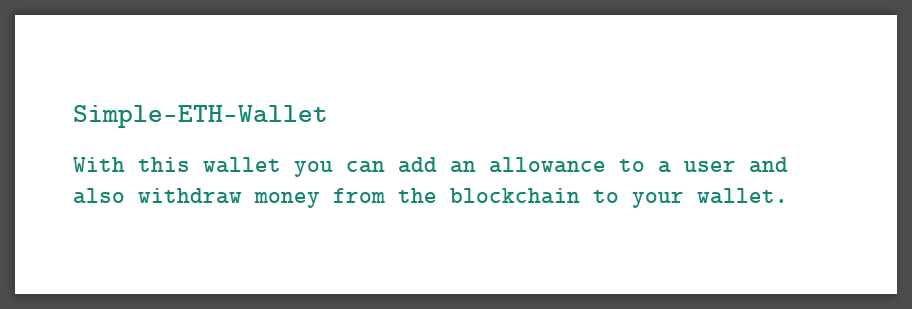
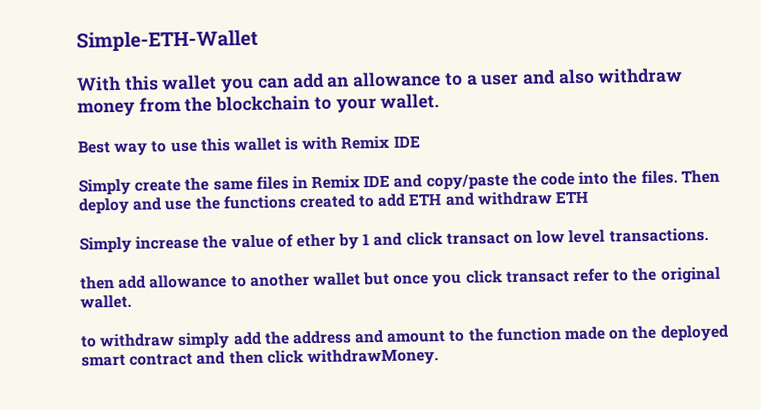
(788, 196) none -> [77,135,421,157] [78,169,720,196] [78,190,589,215] [79,228,709,254] [80,266,721,290] [80,294,132,309] [80,324,729,350] [81,348,439,367] // Best way to use this wallet is with Remix IDE // Simply create the same files in Remix IDE and copy/paste the code into the files. Then deploy and use the functions created to add ETH and withdraw ETH // Simply increase the value of ether by 1 and click transact on low level transactions. // then add allowance to another wallet but once you click transact refer to the original wallet. // to withdraw simply add the address and amount to the function made on the deployed smart contract and then click withdrawMoney.

